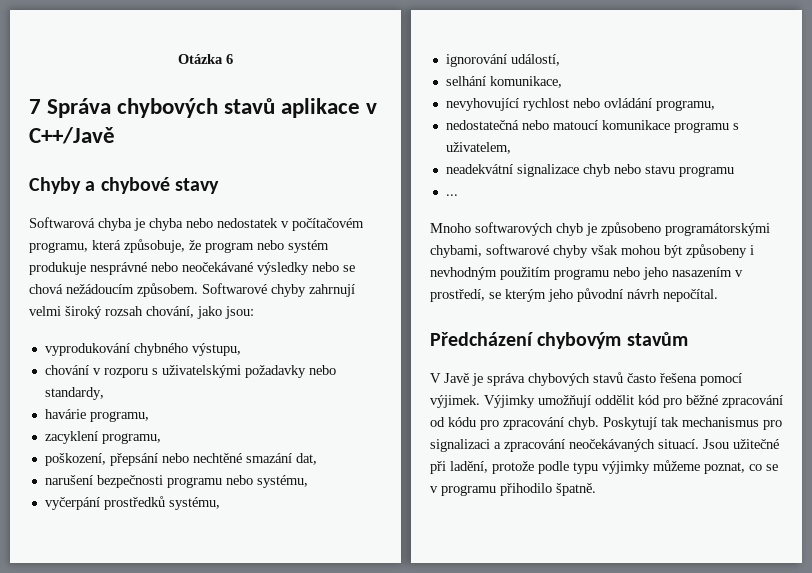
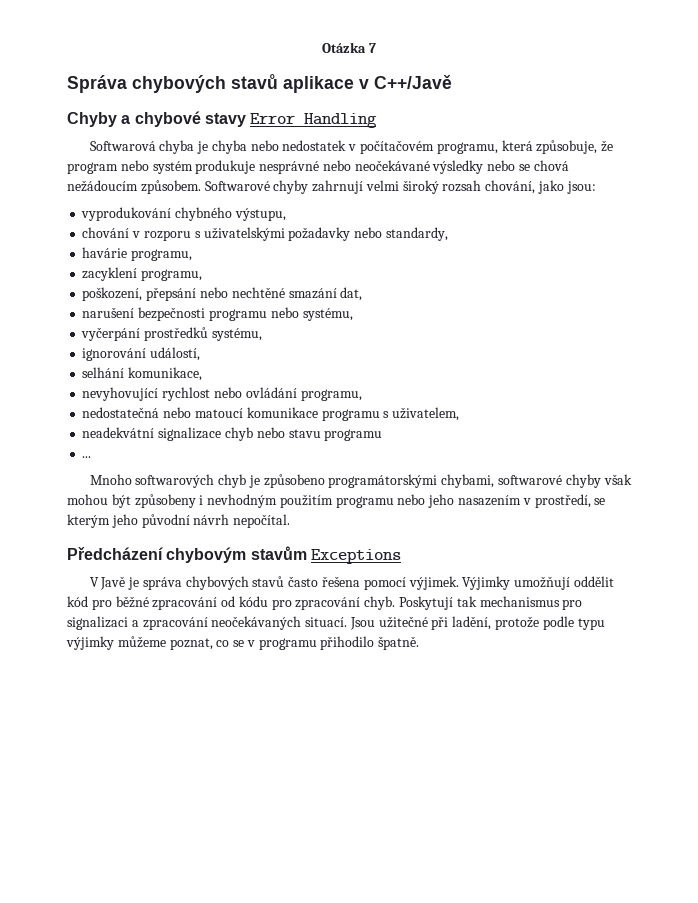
[226,54,233,64] [29,99,41,114] 6 // 7 -> [368,43,376,53] 7 //
(219, 186) none -> [250,113,378,128] Error Handling
(688, 339) none -> [310,549,401,564] Exceptions

